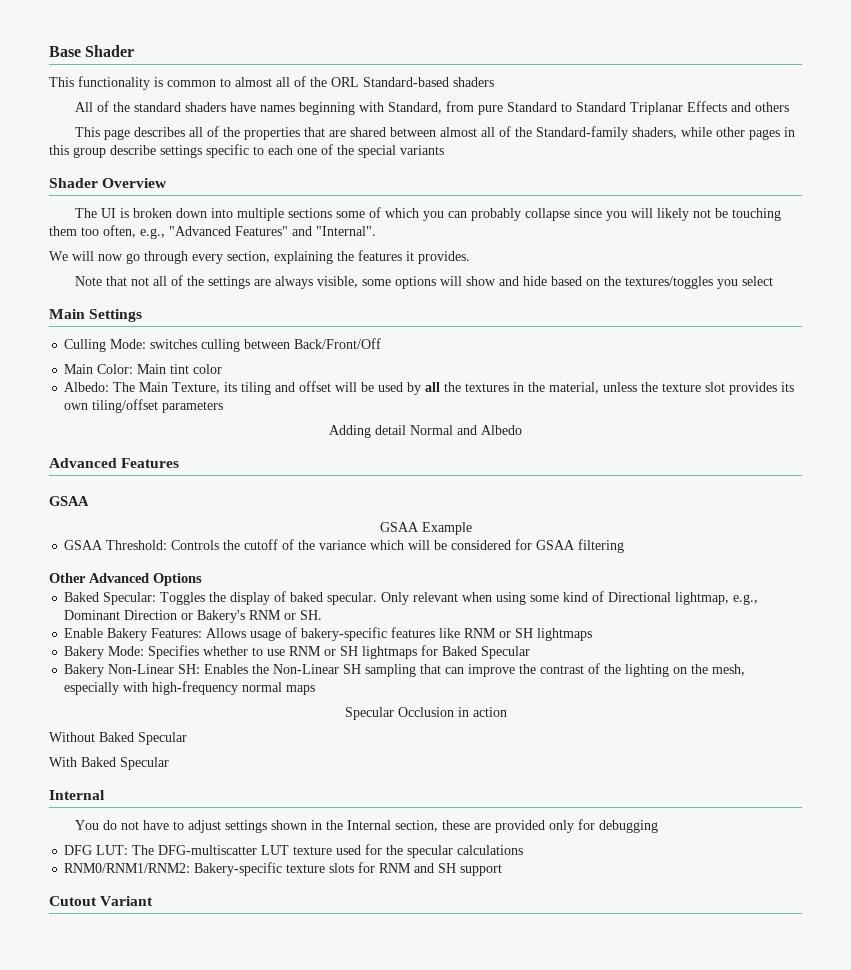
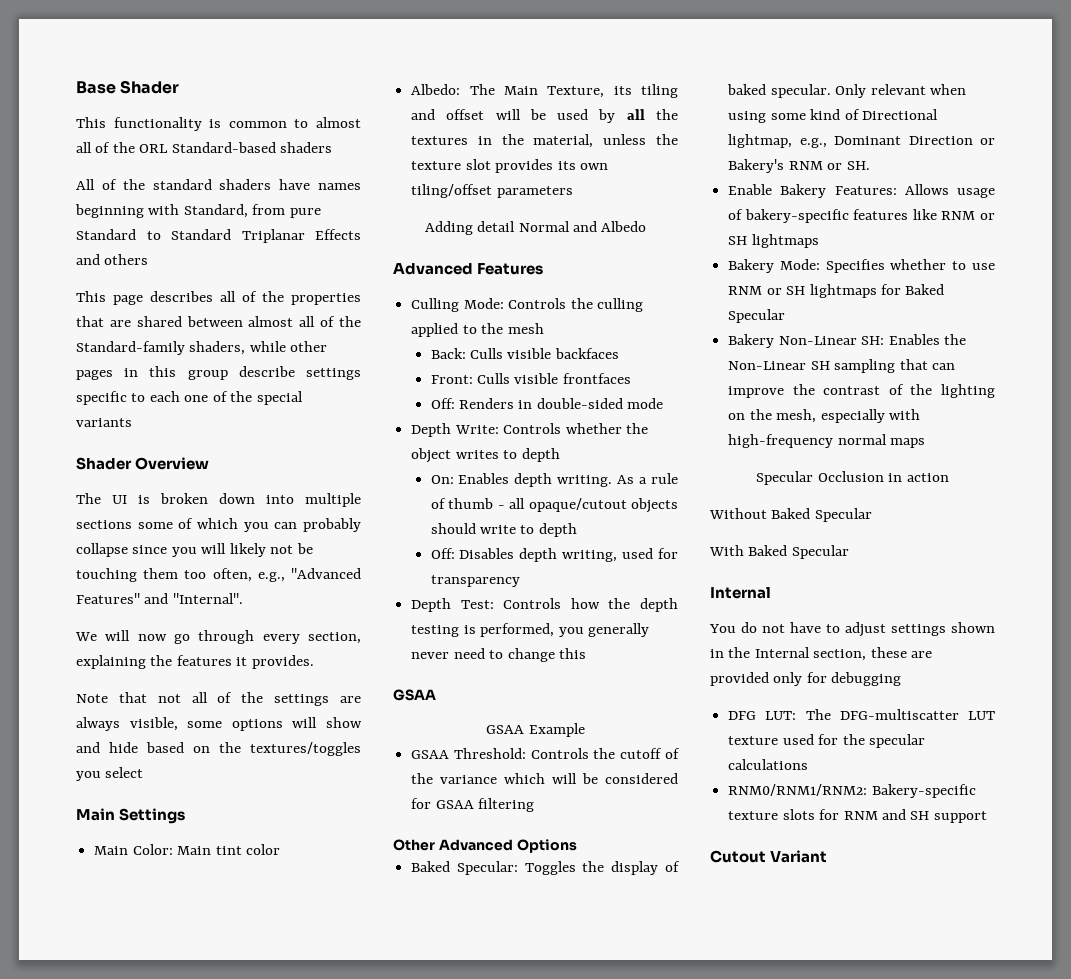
[64,338,382,352] // Culling Mode: switches culling between Back/Front/Off -> (186, 816) none
(180, 463) none -> [411,298,643,312] [411,323,544,337] [430,348,619,359] [430,373,631,384] [430,398,664,409] [411,423,648,437] [411,448,560,463] [430,473,678,487] [430,498,678,513] [430,523,577,537] [430,548,678,562] [430,575,520,587] [411,598,679,612] [411,623,649,637] [411,648,586,662] // Culling Mode: Controls the culling applied to the mesh // Back: Culls visible backfaces // Front: Culls visible frontfaces // Off: Renders in double-sided mode // Depth Write: Controls whether the object writes to depth // On: Enables depth writing. As a rule of thumb - all opaque/cutout objects should write to depth // Off: Disables depth writing, used for transparency // Depth Test: Controls how the depth testing is performed, you generally never need to change this

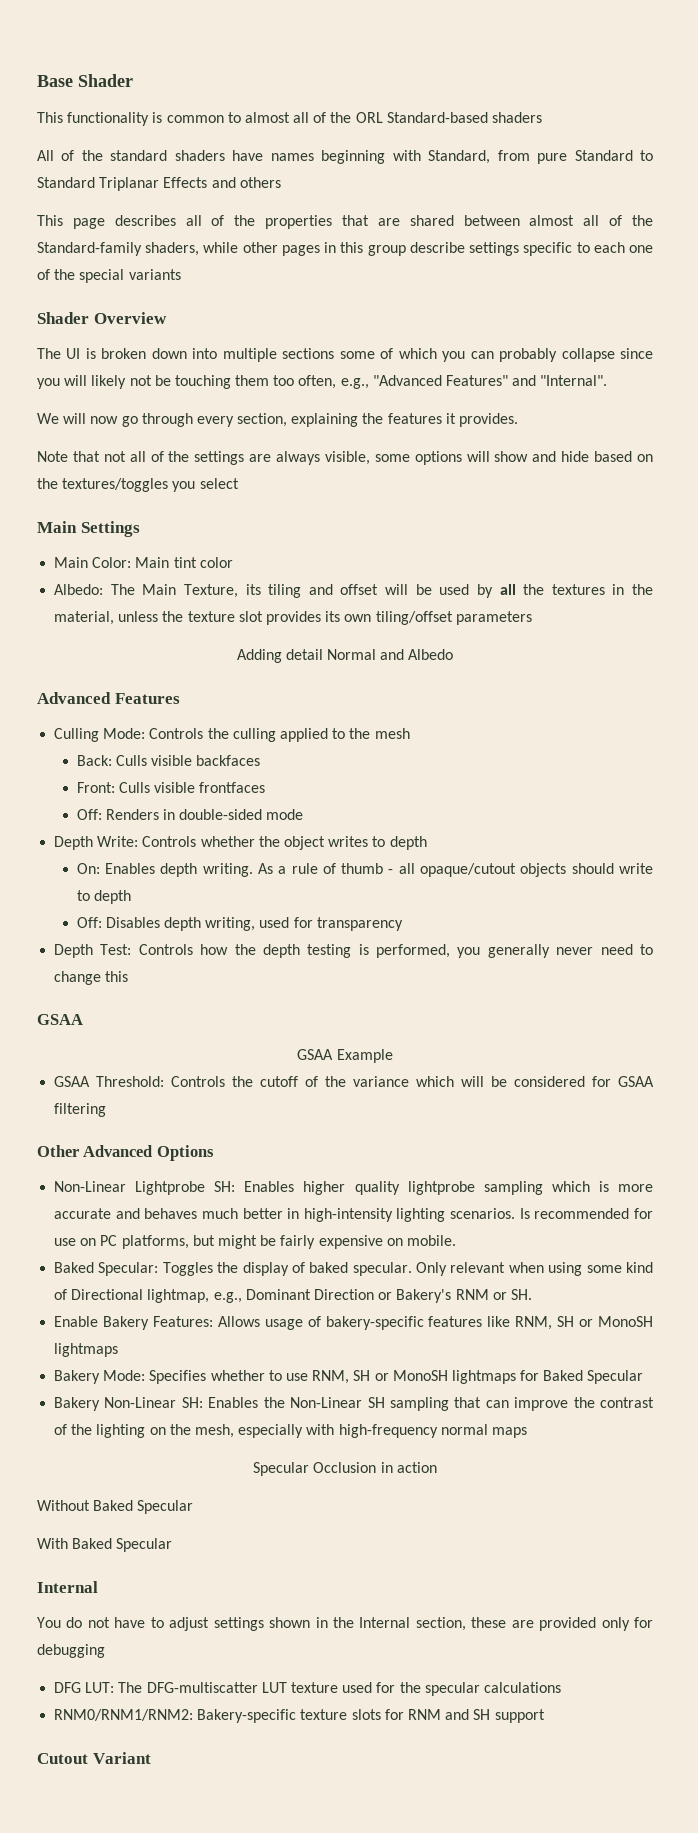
(577, 846) none -> [54,1181,654,1195] [54,1208,653,1222] [54,1235,456,1249] // Non-Linear Lightprobe SH: Enables higher quality lightprobe sampling which is more accurate and behaves much better in high-intensity lighting scenarios. Is recommended for use on PC platforms, but might be fairly expensive on mobile.
[941,211,995,220] [728,236,748,245] RNM or SH -> [515,1316,654,1330] RNM, SH or MonoSH
[728,286,806,295] RNM or SH -> [312,1370,448,1384] RNM, SH or MonoSH

